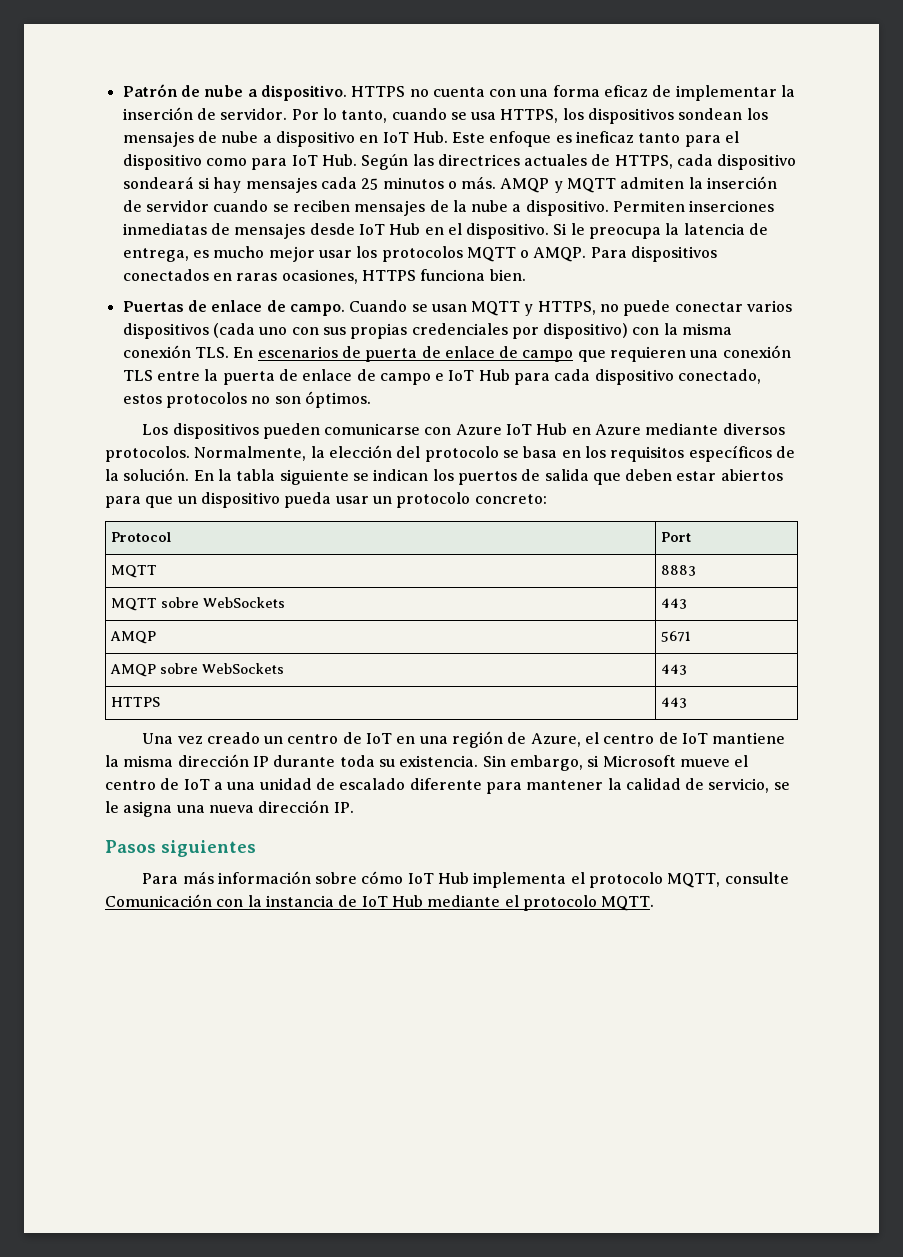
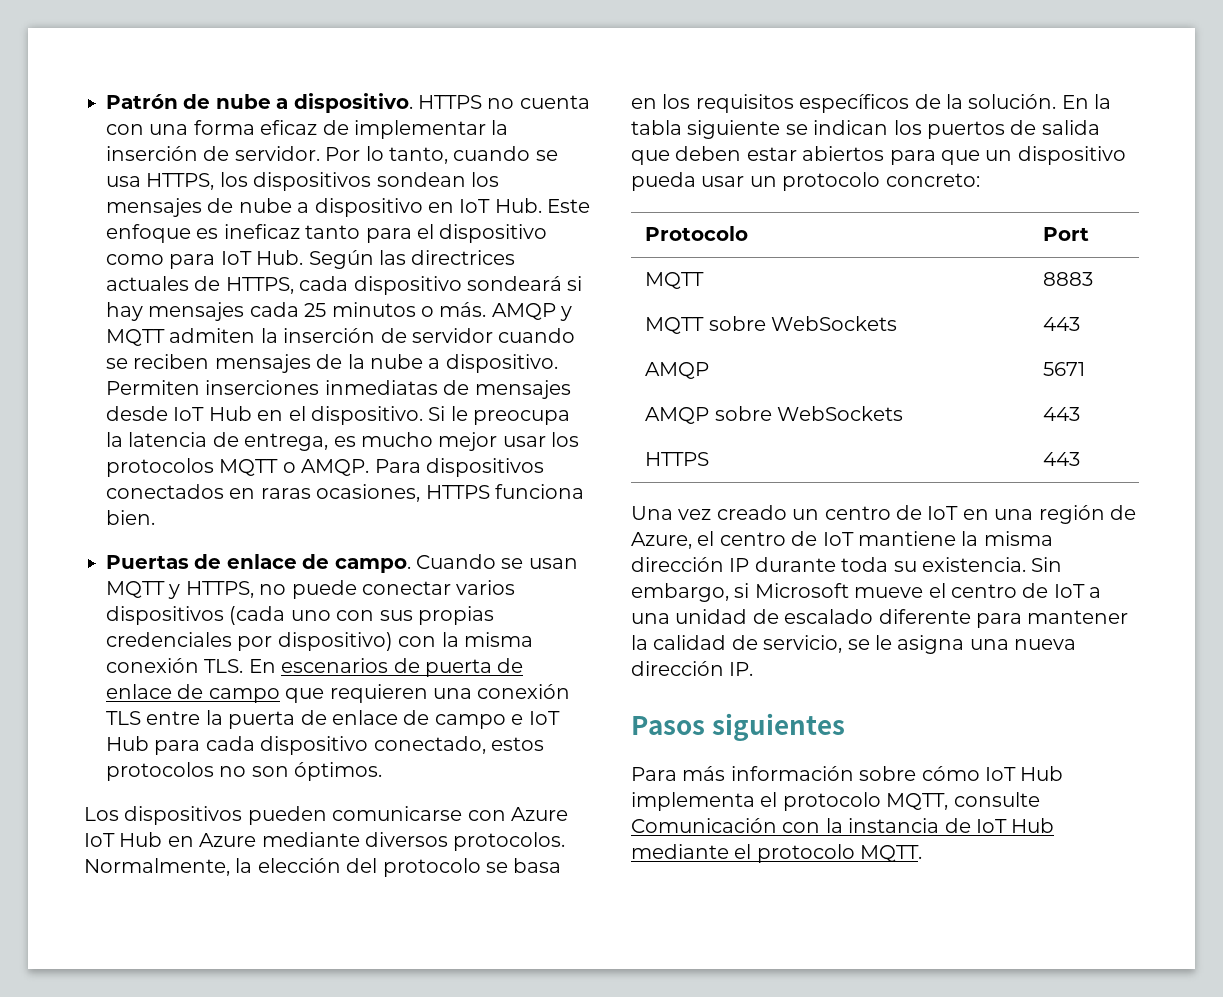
[111,532,172,542] Protocol -> [645,226,749,241] Protocolo

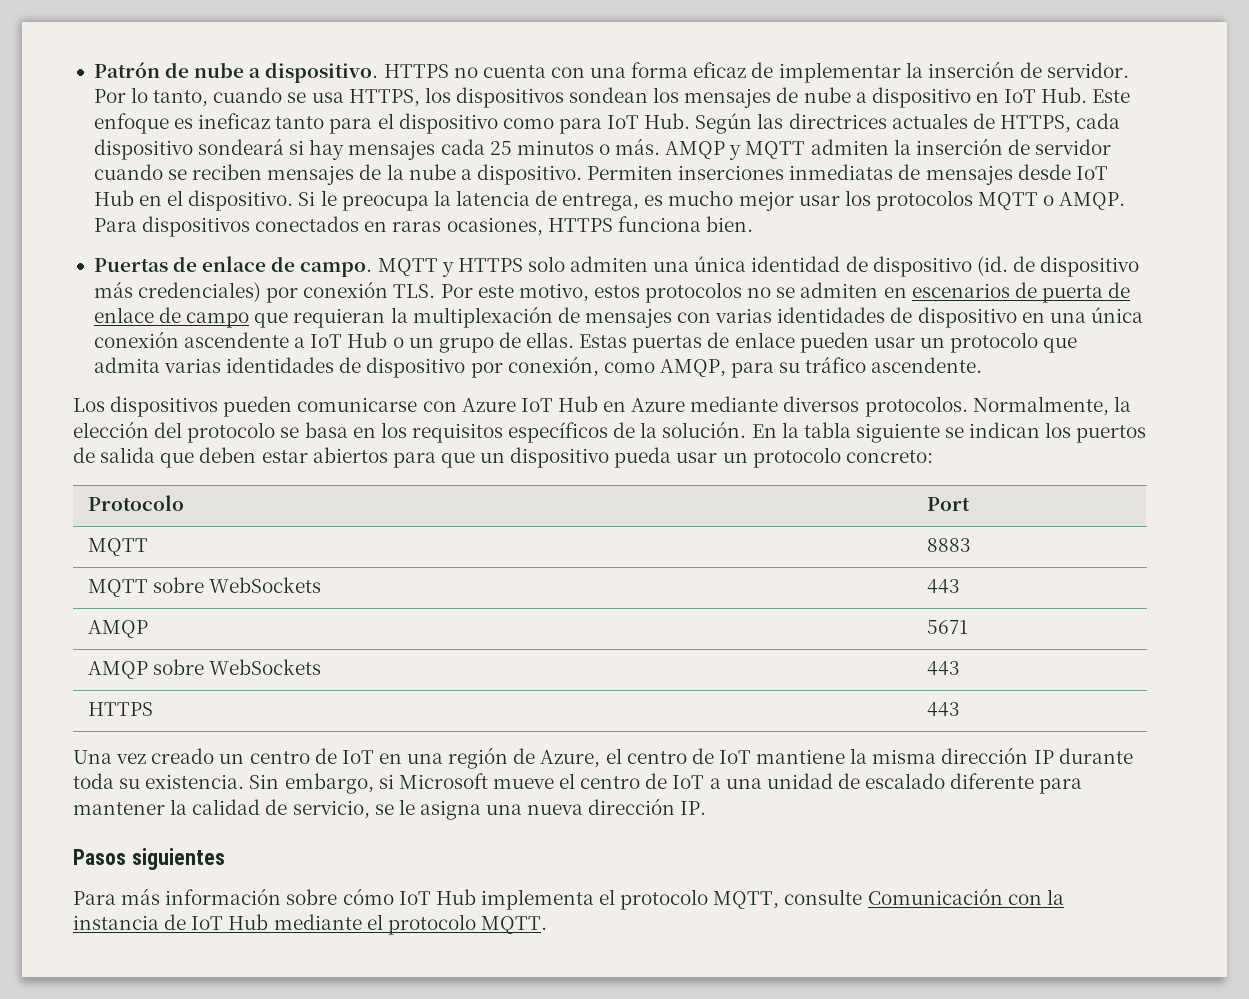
[416,554,578,569] [106,580,516,599] [106,606,494,625] [106,632,533,651] [106,658,276,673] Cuando se usan MQTT y HTTPS, no puede conectar varios dispositivos (cada uno con sus propias credenciales por dispositivo) con la misma conexión TLS. En -> [377,256,1140,277] [93,281,907,303] MQTT y HTTPS solo admiten una única identidad de dispositivo (id. de dispositivo más credenciales) por conexión TLS. Por este motivo, estos protocolos no se admiten en
[329,684,571,703] [106,710,560,729] [106,736,544,755] [106,762,383,781] requieren una conexión TLS entre la puerta de enlace de campo e IoT Hub para cada dispositivo conectado, estos protocolos no son óptimos. -> [293,306,1143,328] [93,331,1078,353] [93,356,983,378] requieran la multiplexación de mensajes con varias identidades de dispositivo en una única conexión ascendente a IoT Hub o un grupo de ellas. Estas puertas de enlace pueden usar un protocolo que admita varias identidades de dispositivo por conexión, como AMQP, para su tráfico ascendente.

